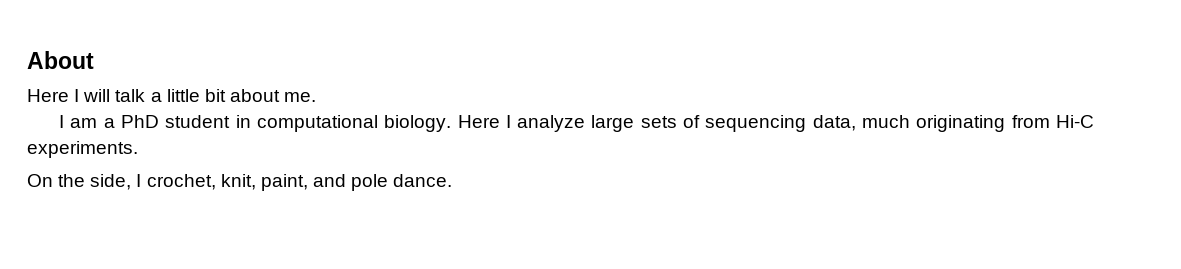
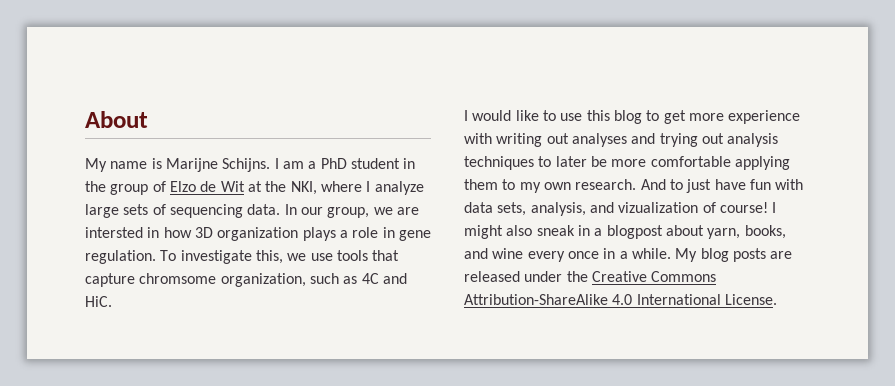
[27,89,317,102] Here I will talk a little bit about me. // -> [85,158,271,172] My name is Marijne Schijns.
[256,115,500,132] computational biology. Here -> [85,181,362,195] the group of Elzo de Wit at the NKI, where
[812,115,1094,132] [27,141,138,158] [27,174,453,191] data, much originating from Hi-C experiments. // On the side, I crochet, knit, paint, and pole dance. -> [247,204,419,218] [85,227,431,241] [85,250,400,264] [85,273,407,287] [85,296,112,307] [464,110,801,124] [464,133,779,147] [464,156,790,170] [464,179,804,193] [464,202,777,216] [464,225,786,239] [464,248,793,262] [464,271,717,282] [464,294,777,305] data. In our group, we are intersted in how 3D organization plays a role in gene regulation. To investigate this, we use tools that capture chromsome organization, such as 4C and HiC. // I would like to use this blog to get more experience with writing out analyses and trying out analysis techniques to later be more comfortable applying them to my own research. And to just have fun with data sets, analysis, and vizualization of course! I might also sneak in a blogpost about yarn, books, and wine every once in a while. My blog posts are released under the Creative Commons Attribution-ShareAlike 4.0 International License.

